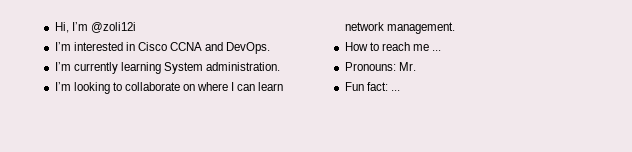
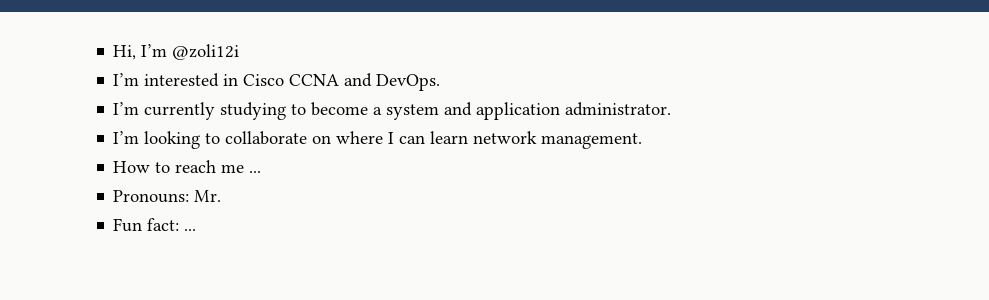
[120,62,281,74] learning System administration. -> [220,102,672,120] studying to become a system and application administrator.

